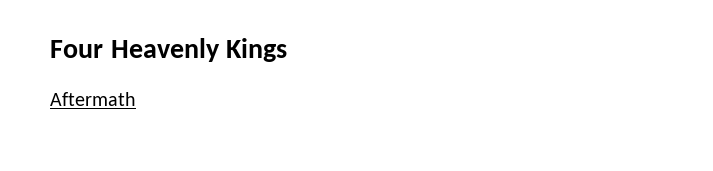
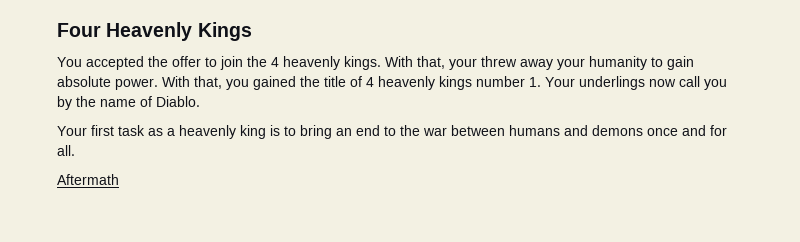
(288, 50) none -> [57,56,694,70] [57,76,727,90] [57,96,200,110] [57,125,727,139] [57,145,75,156] // You accepted the offer to join the 4 heavenly kings. With that, your threw away your humanity to gain absolute power. With that, you gained the title of 4 heavenly kings number 1. Your underlings now call you by the name of Diablo. // Your first task as a heavenly king is to bring an end to the war between humans and demons once and for all.

